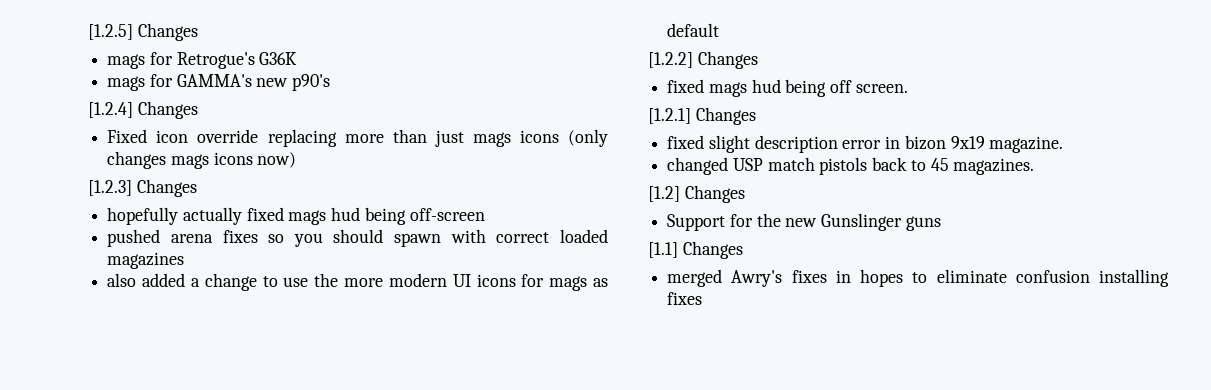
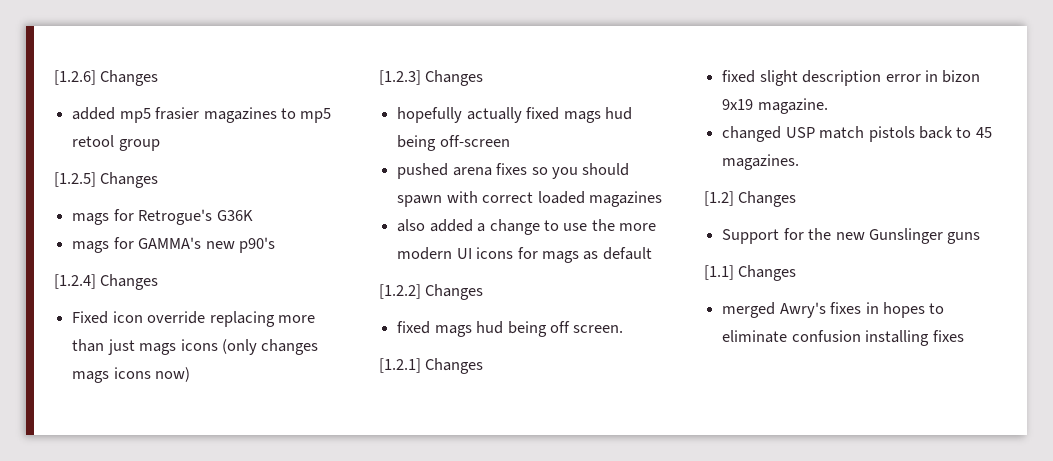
(88, 32) none -> [54,70,159,86] [72,107,332,123] [72,135,160,151] [1.2.6] Changes // added mp5 frasier magazines to mp5 retool group //

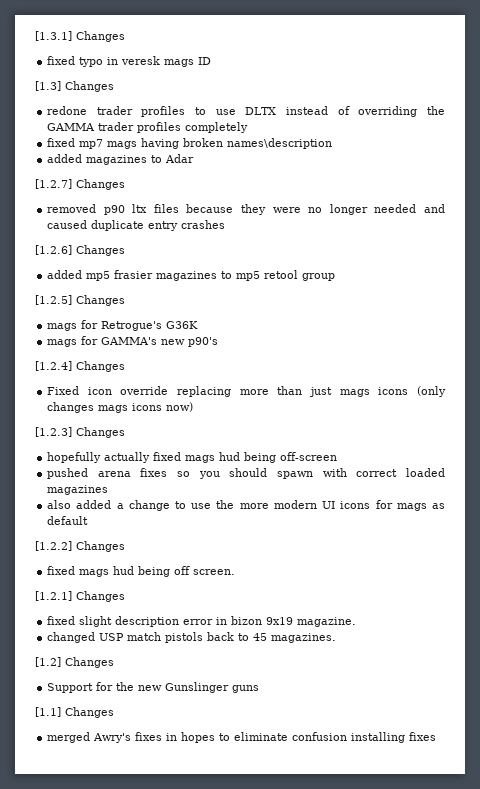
(54, 77) none -> [35,31,125,42] [47,56,212,67] [35,81,114,92] [47,106,446,117] [47,122,249,133] [47,138,333,149] [47,154,195,165] [35,179,125,190] [47,204,445,215] [47,220,226,231] [1.3.1] Changes // fixed typo in veresk mags ID // [1.3] Changes // redone trader profiles to use DLTX instead of overriding the GAMMA trader profiles completely // fixed mp7 mags having broken names\description // added magazines to Adar // [1.2.7] Changes // removed p90 ltx files because they were no longer needed and caused duplicate entry crashes //

